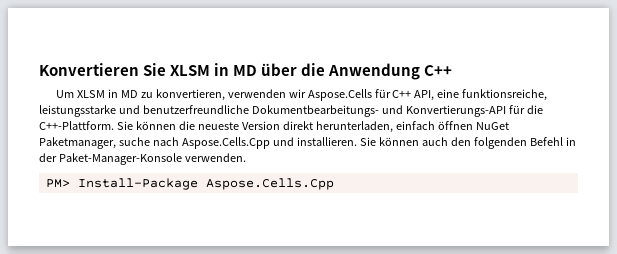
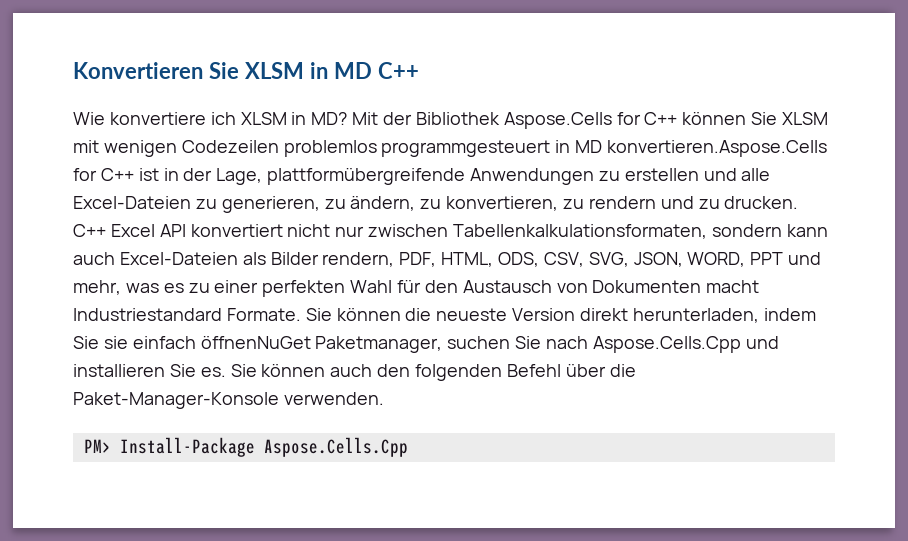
[261,63,453,80] [55,89,548,101] [39,105,543,117] [39,121,114,130] über die Anwendung C++ // Um XLSM in MD zu konvertieren, verwenden wir Aspose.Cells für C++ API, eine funktionsreiche, leistungsstarke und benutzerfreundliche Dokumentbearbeitungs- und Konvertierungs-API für die C++-Plattform. -> [377,62,419,79] [73,112,829,129] [73,140,828,157] [73,168,771,185] [73,196,799,213] [73,224,828,239] [73,252,822,267] [73,280,760,297] [73,308,301,321] C++ // Wie konvertiere ich XLSM in MD? Mit der Bibliothek Aspose.Cells for C++ können Sie XLSM mit wenigen Codezeilen problemlos programmgesteuert in MD konvertieren.Aspose.Cells for C++ ist in der Lage, plattformübergreifende Anwendungen zu erstellen und alle Excel-Dateien zu generieren, zu ändern, zu konvertieren, zu rendern und zu drucken. C++ Excel API konvertiert nicht nur zwischen Tabellenkalkulationsformaten, sondern kann auch Excel-Dateien als Bilder rendern, PDF, HTML, ODS, CSV, SVG, JSON, WORD, PPT und mehr, was es zu einer perfekten Wahl für den Austausch von Dokumenten macht Industriestandard Formate.
[395,121,509,130] [39,137,357,149] einfach öffnen NuGet Paketmanager, suche nach Aspose.Cells.Cpp und installieren. -> [763,308,816,321] [73,336,779,353] [73,364,226,377] indem Sie sie einfach öffnenNuGet Paketmanager, suchen Sie nach Aspose.Cells.Cpp und installieren Sie es.
[565,137,576,146] [39,153,57,162] in der -> [565,364,636,377] über die

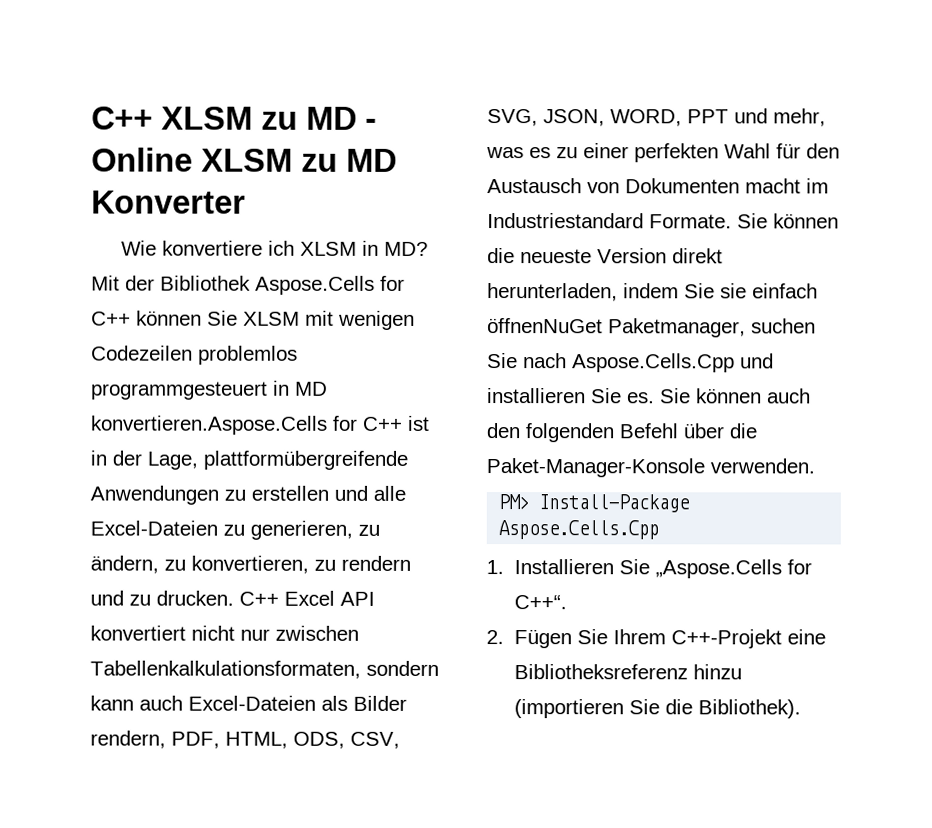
[73,62,419,79] Konvertieren Sie XLSM in MD C++ -> [91,106,377,130] [91,147,397,172] [91,190,246,214] C++ XLSM zu MD - Online XLSM zu MD Konverter
(760, 286) none -> [806,178,829,194] im
(408, 447) none -> [486,559,813,579] [514,595,568,610] [486,629,827,649] [514,664,743,680] [514,699,802,719] // 1. Installieren Sie „Aspose.Cells for C++“. // 2. Fügen Sie Ihrem C++-Projekt eine Bibliotheksreferenz hinzu (importieren Sie die Bibliothek).

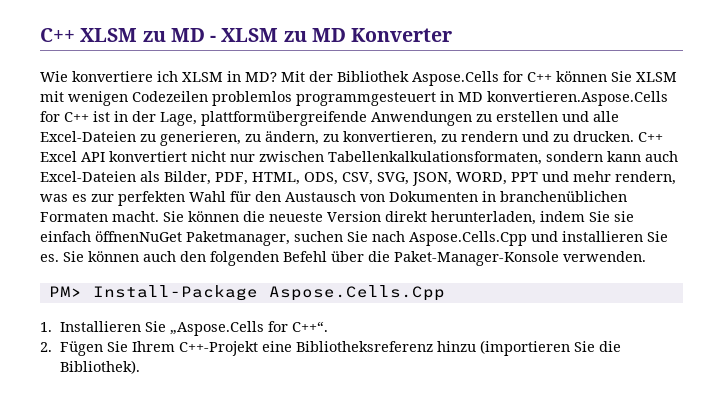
[91,147,193,172] Online -> (217, 38) none
[353,695,407,711] [90,730,166,749] Bilder rendern, -> [164,171,211,185] Bilder,
[773,108,826,127] [486,143,629,159] mehr, was es zu einer -> [573,171,676,185] [40,194,114,202] mehr rendern, was es zur
[745,178,829,194] [487,213,732,229] macht im Industriestandard Formate. -> [482,191,627,202] [40,211,159,222] in branchenüblichen Formaten macht.

